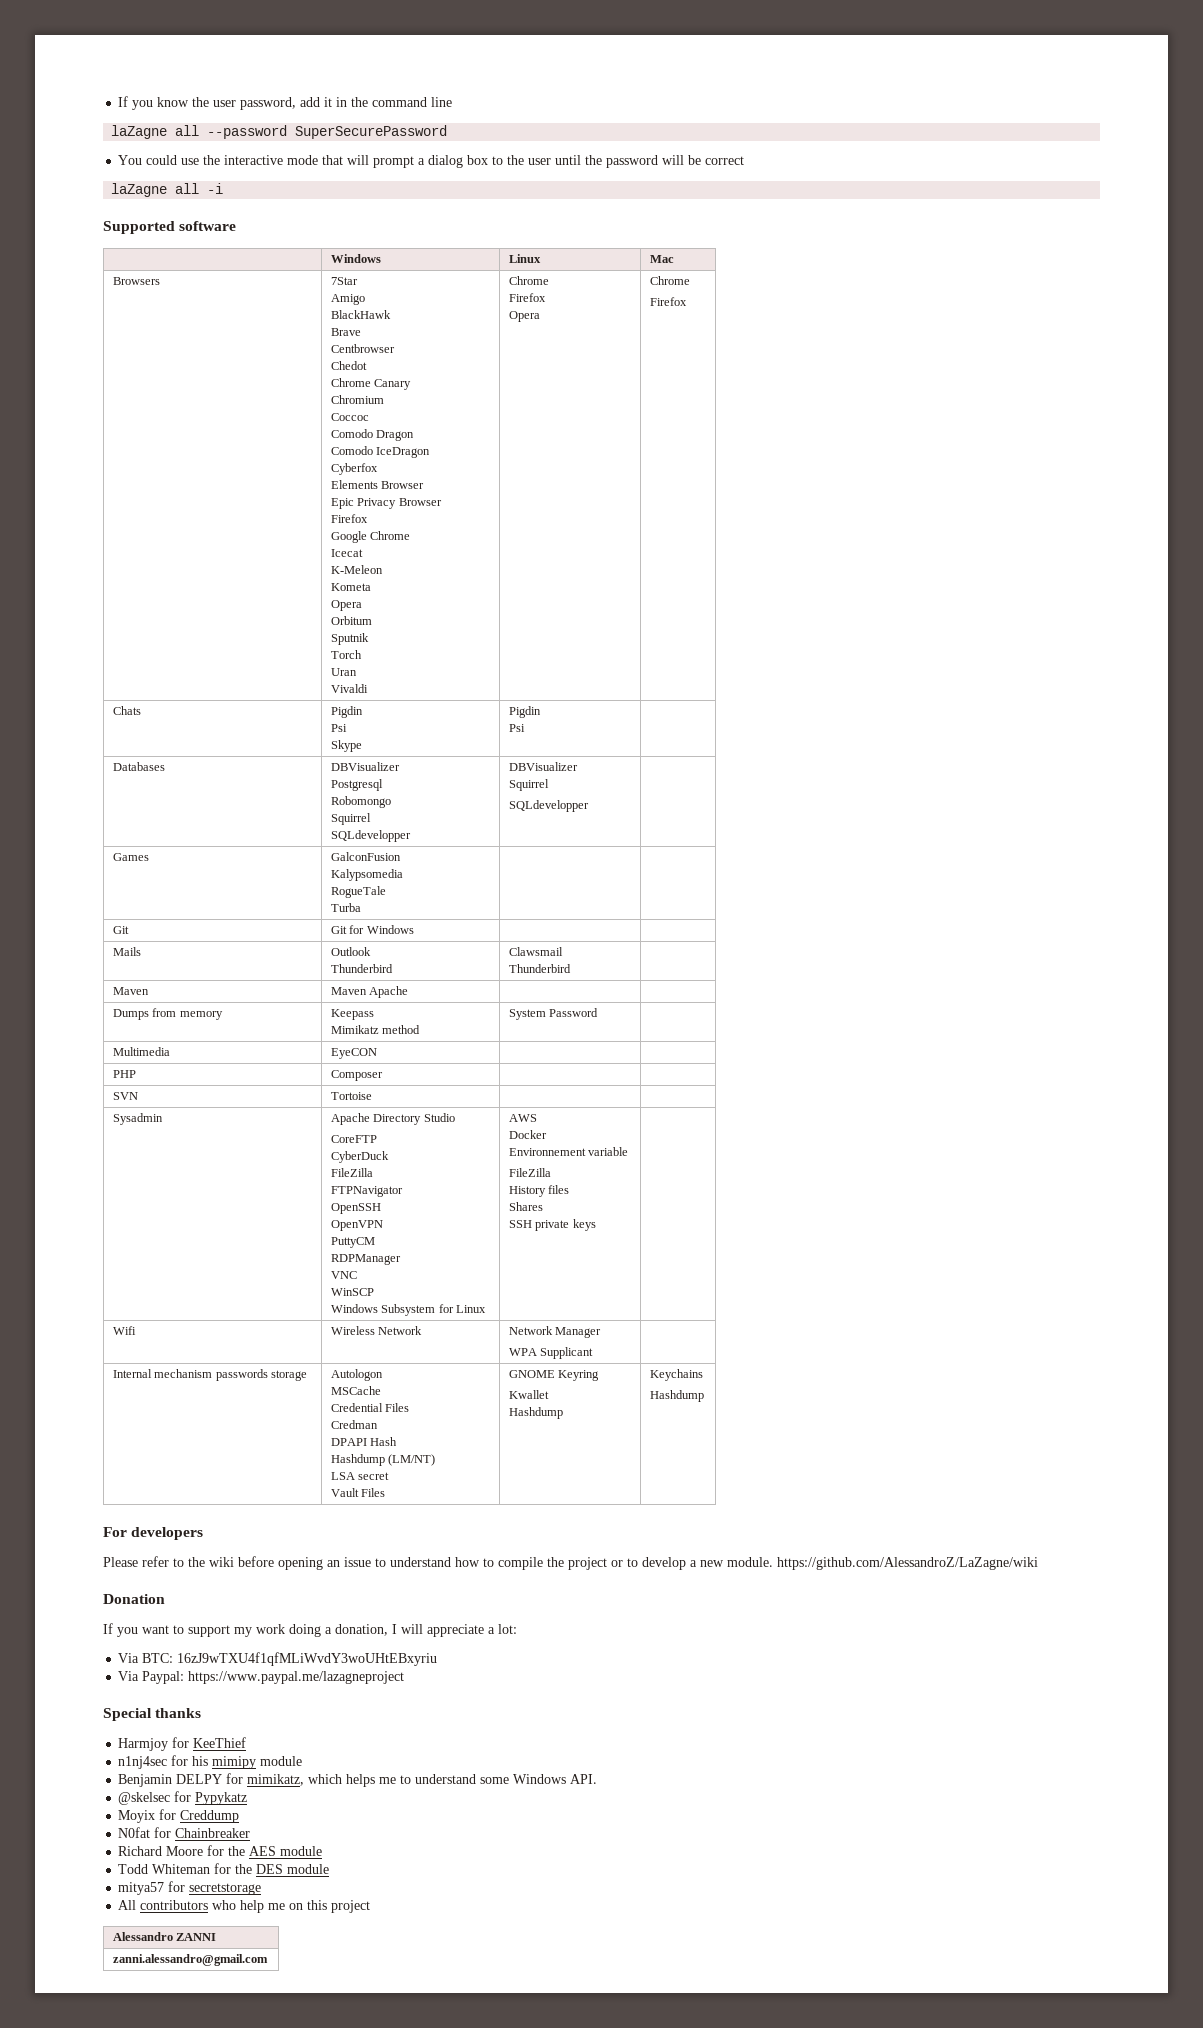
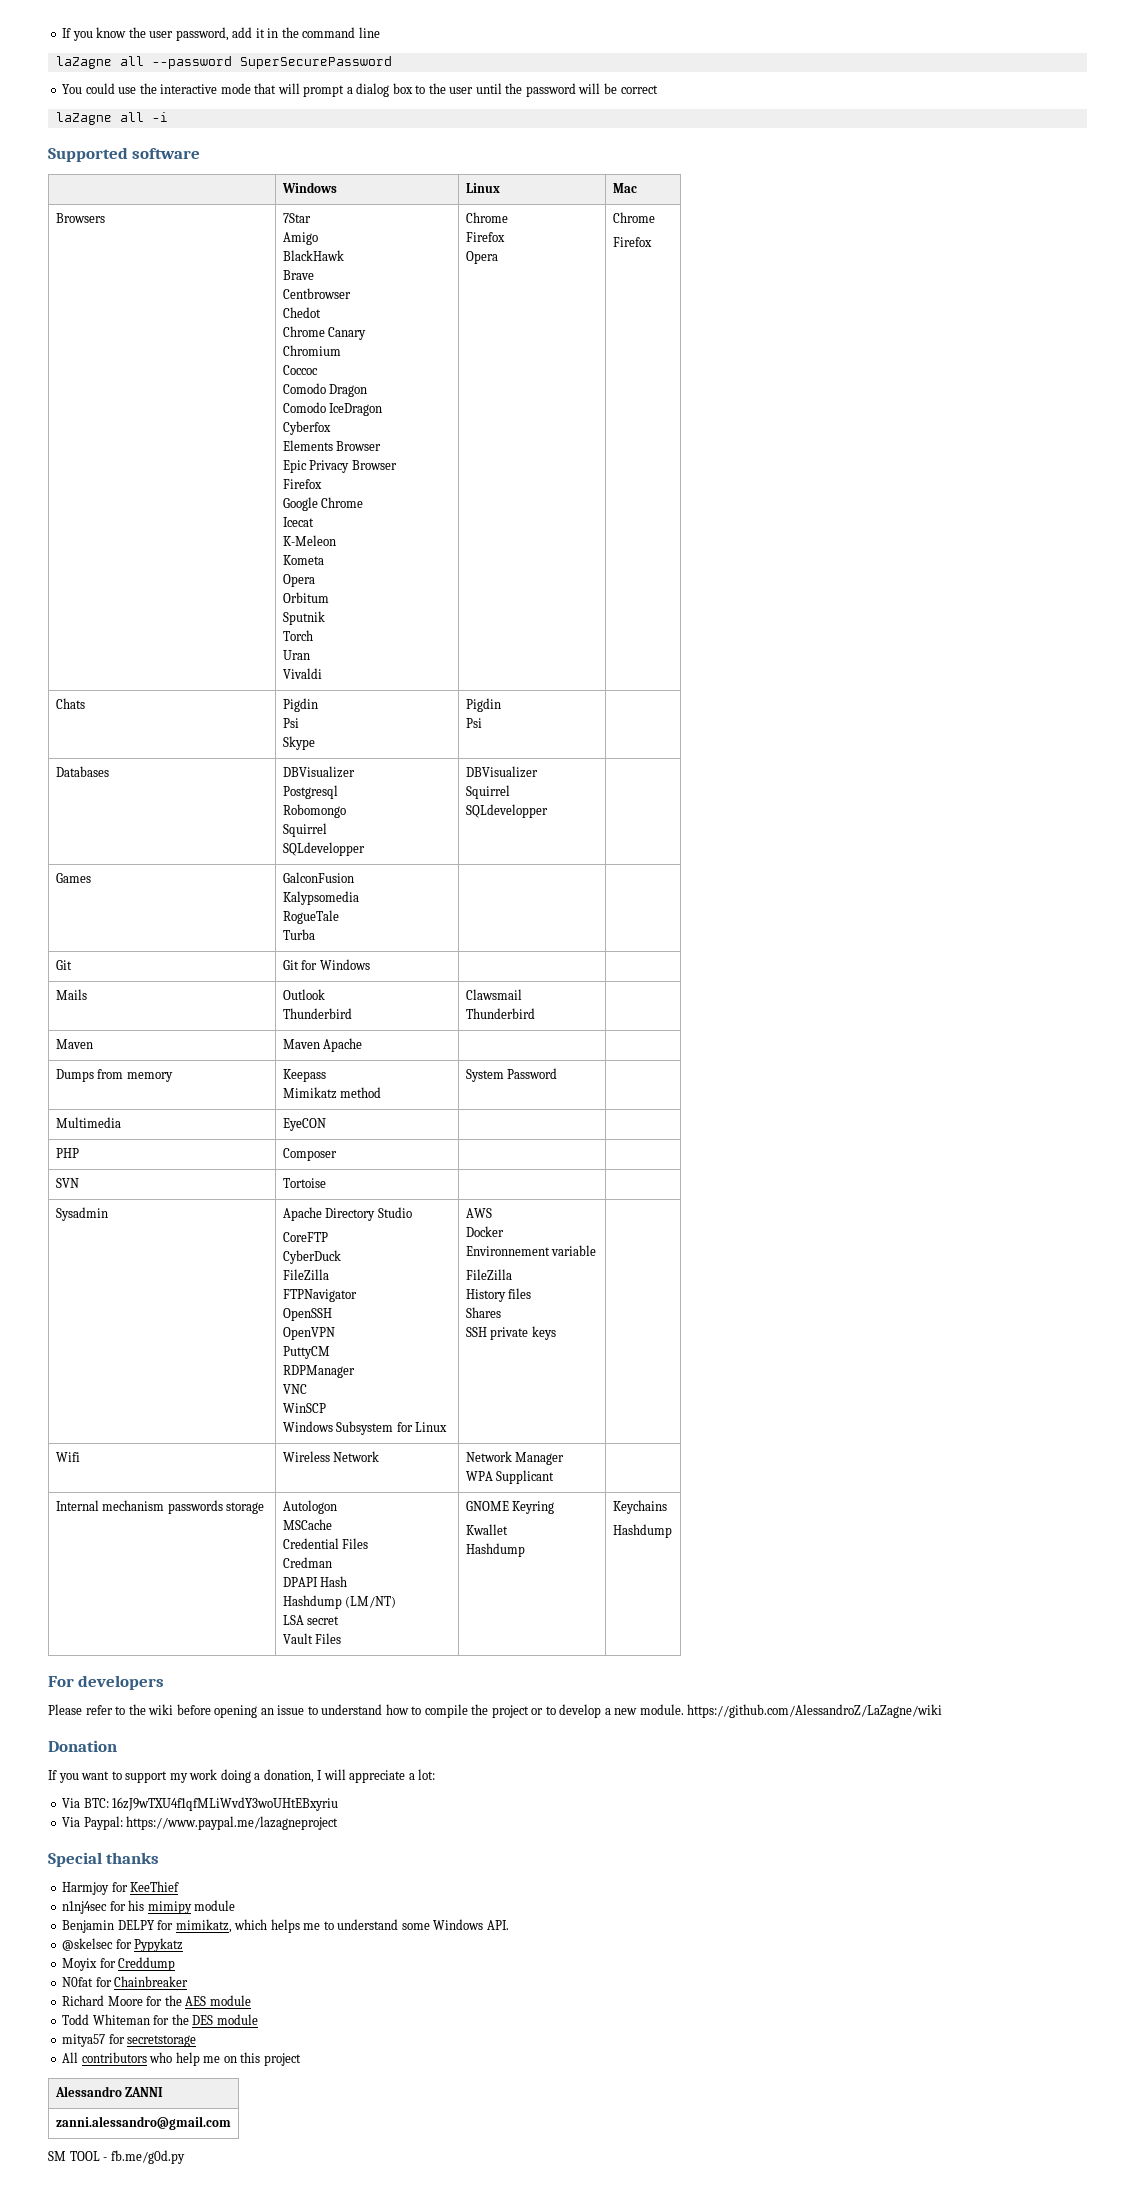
(269, 1960) none -> [48,2150,185,2164] // SM TOOL - fb.me/g0d.py

